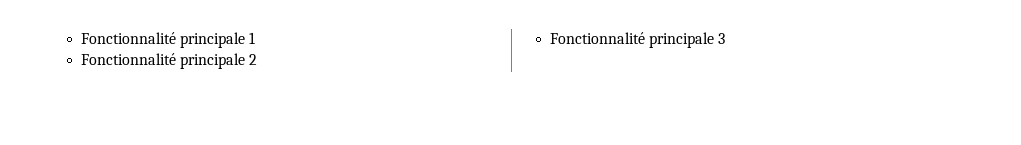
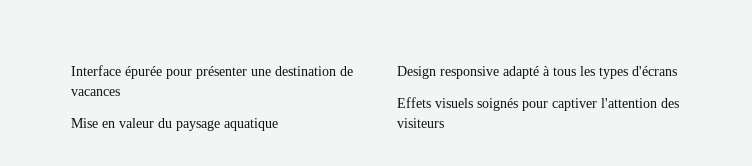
[81,32,256,48] [81,53,258,69] [550,32,726,48] Fonctionnalité principale 1 // Fonctionnalité principale 2 // Fonctionnalité principale 3 -> [71,65,353,79] [71,89,120,96] [71,118,278,131] [397,66,677,79] [397,97,679,111] [397,118,444,128] Interface épurée pour présenter une destination de vacances // Mise en valeur du paysage aquatique // Design responsive adapté à tous les types d'écrans // Effets visuels soignés pour captiver l'attention des visiteurs

